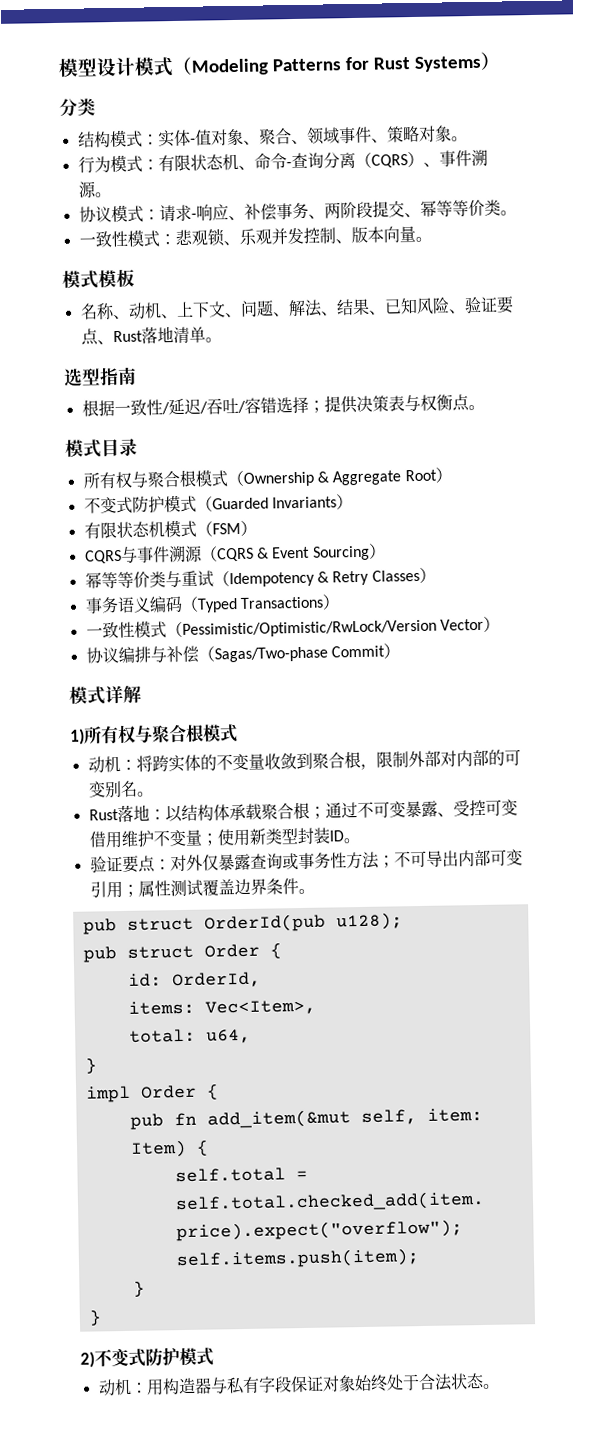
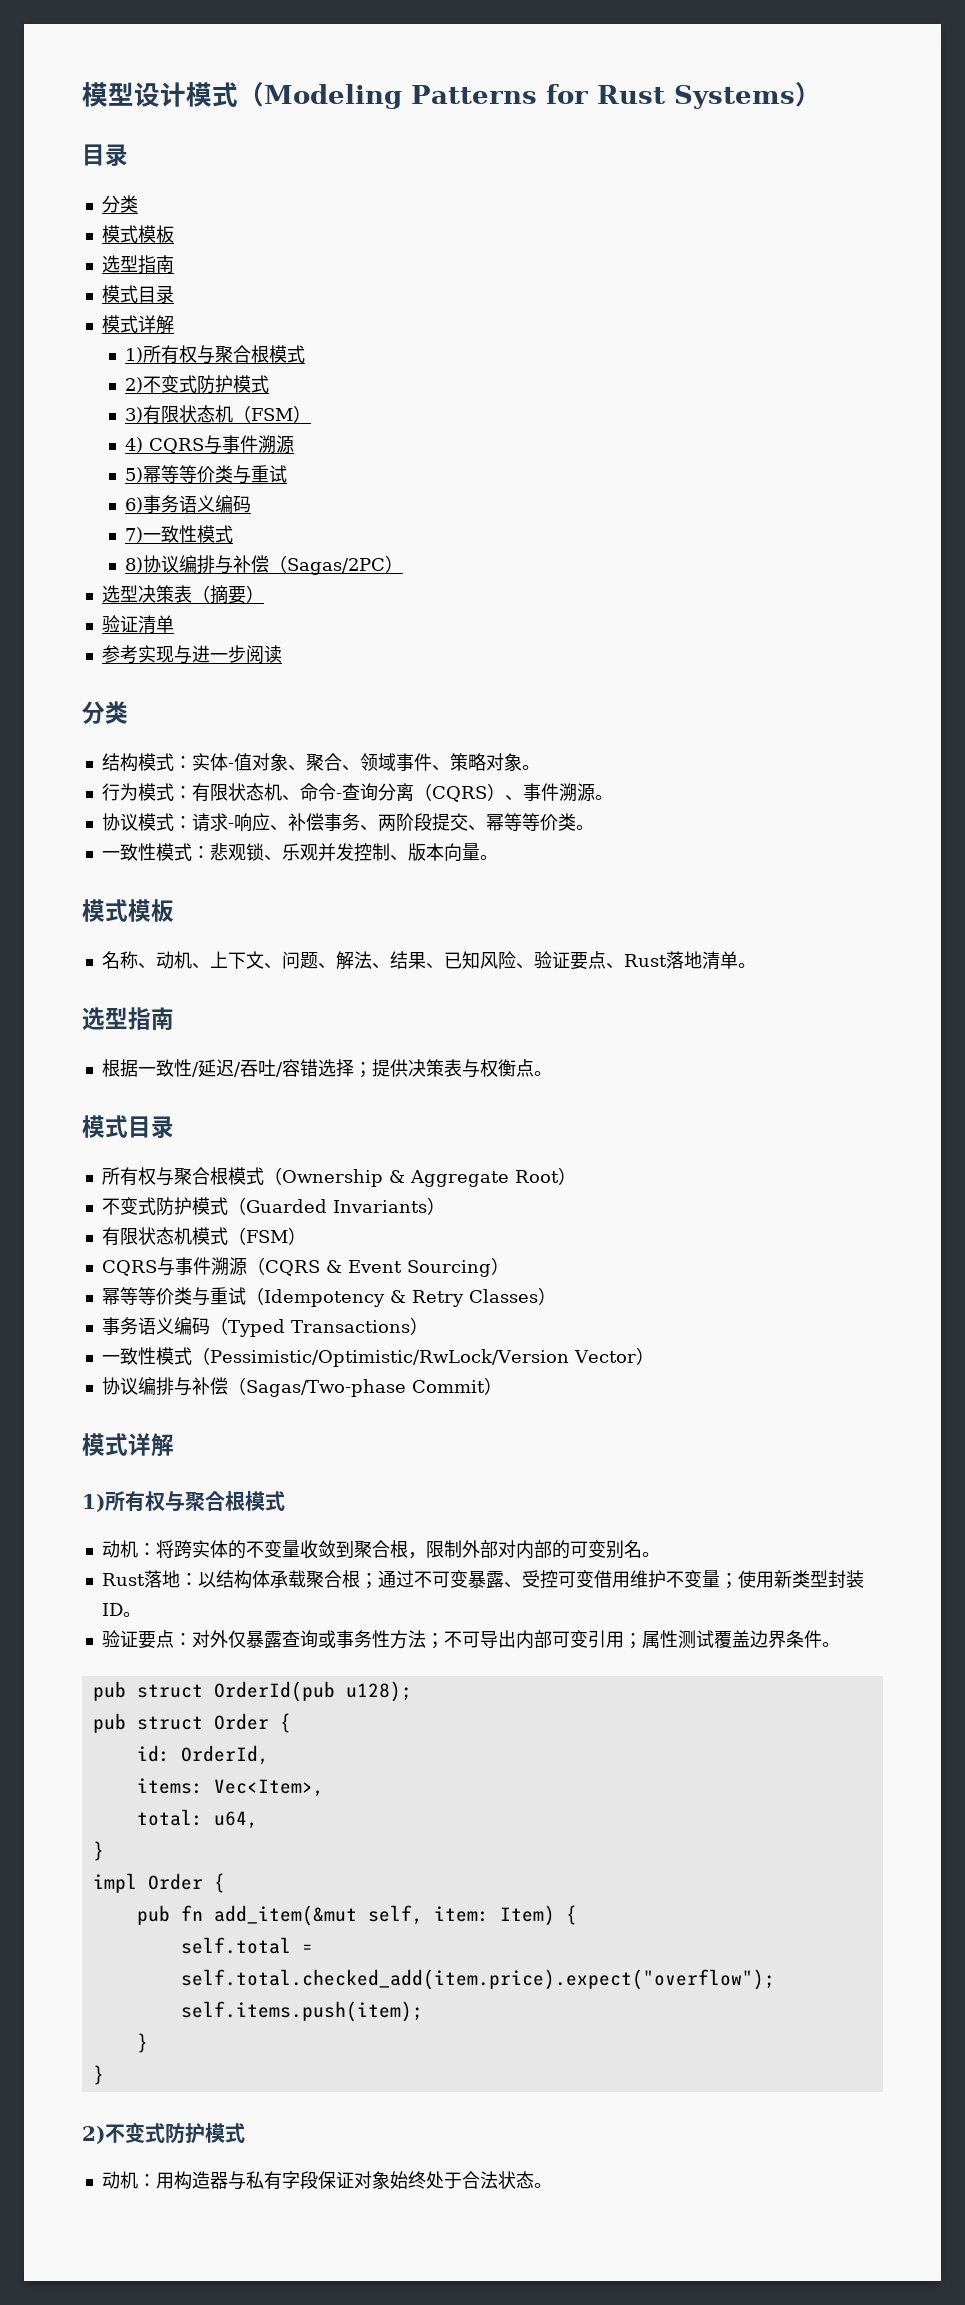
(501, 60) none -> [82,144,128,167] [101,195,138,213] [101,225,174,243] [101,255,174,274] [101,285,174,303] [101,315,174,334] [125,345,306,364] [125,375,270,394] [125,405,312,424] [125,435,295,454] [125,465,288,484] [125,495,252,513] [125,525,234,543] [125,555,404,575] [101,585,264,604] [101,615,174,634] [101,645,282,664] // 目录 // 分类 // 模式模板 // 选型指南 // 模式目录 // 模式详解 // 1)所有权与聚合根模式 // 2)不变式防护模式 // 3)有限状态机（FSM） // 4) CQRS与事件溯源 // 5)幂等等价类与重试 // 6)事务语义编码 // 7)一致性模式 // 8)协议编排与补偿（Sagas/2PC） // 选型决策表（摘要） // 验证清单 // 参考实现与进一步阅读

